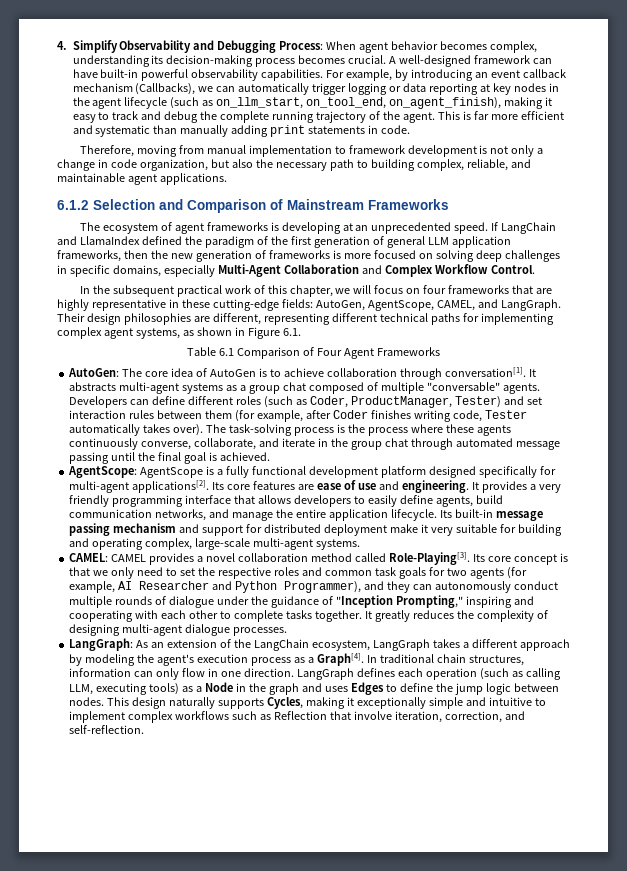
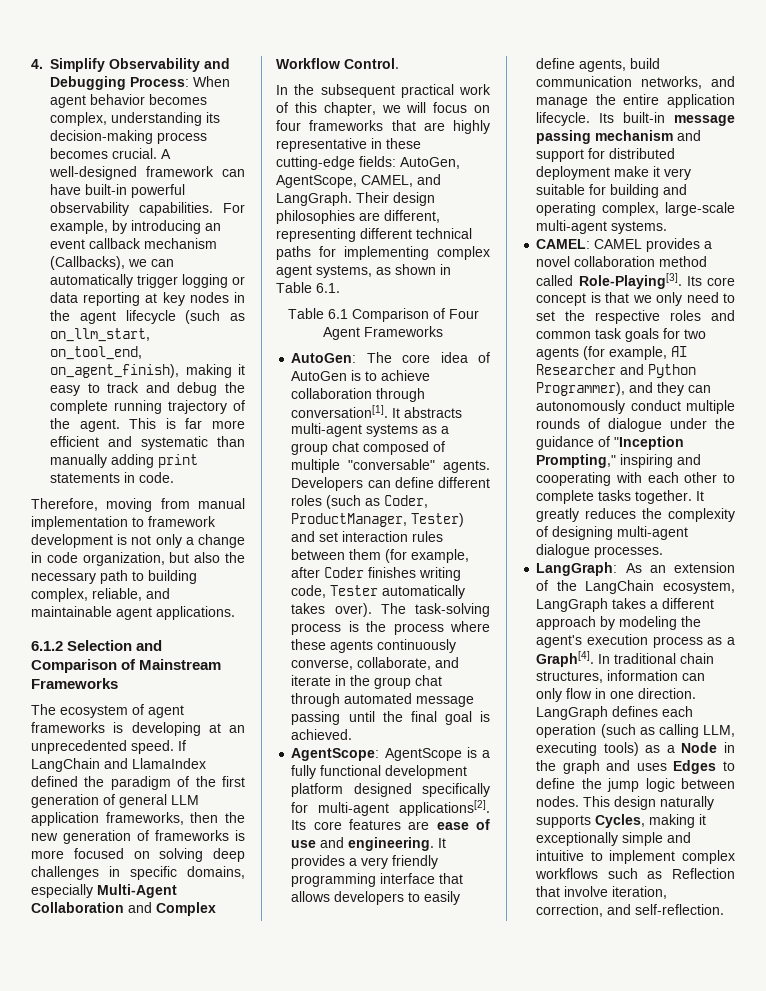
[247,327,280,339] Figure -> [276,282,312,293] Table

